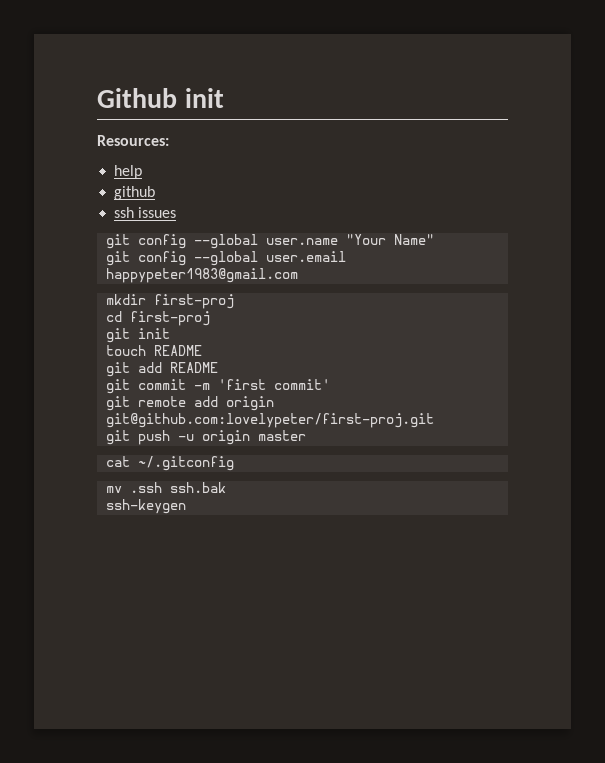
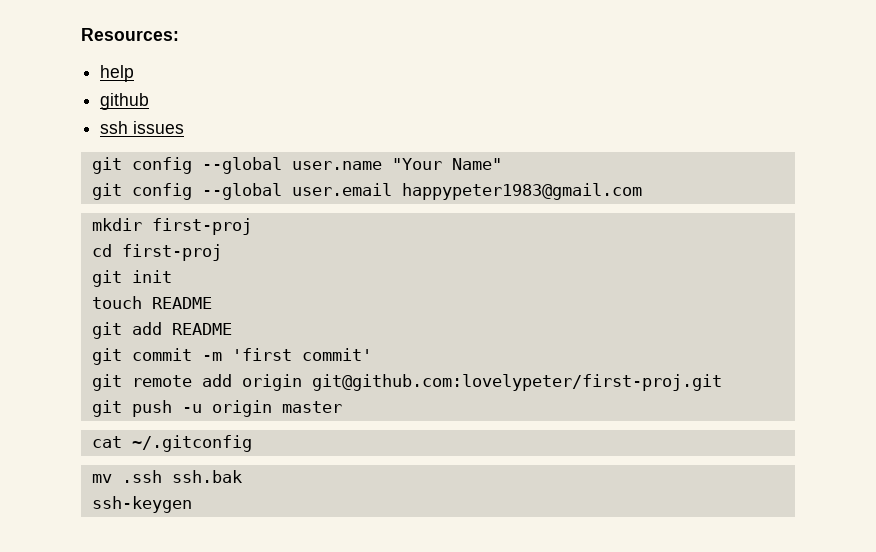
[97,88,224,108] Github init // -> (81, 34) none

